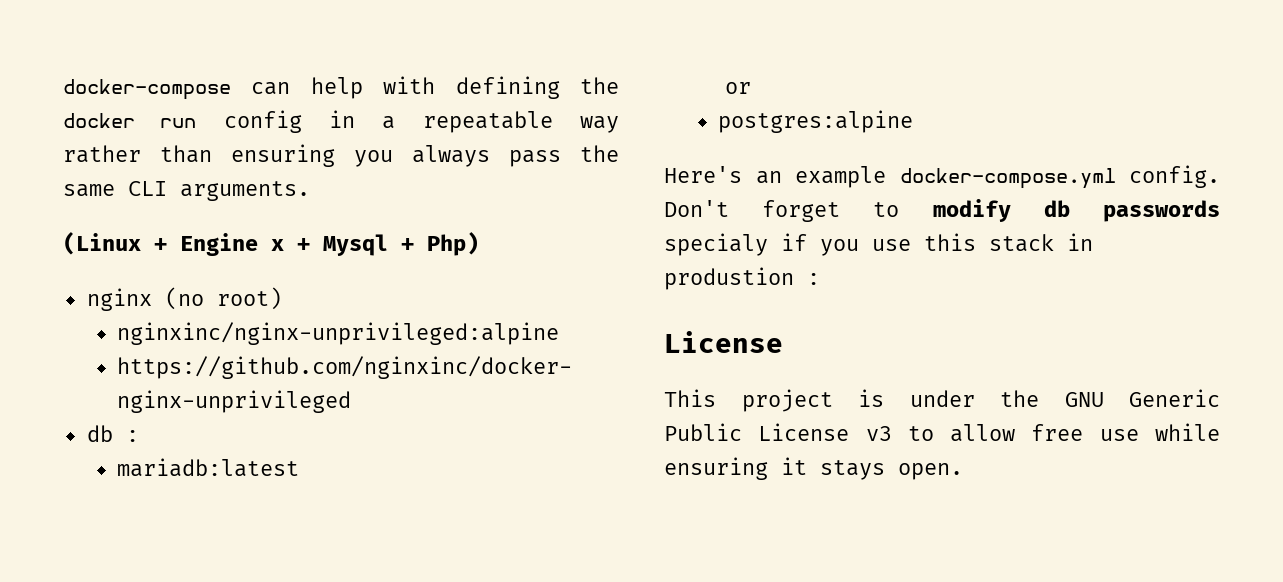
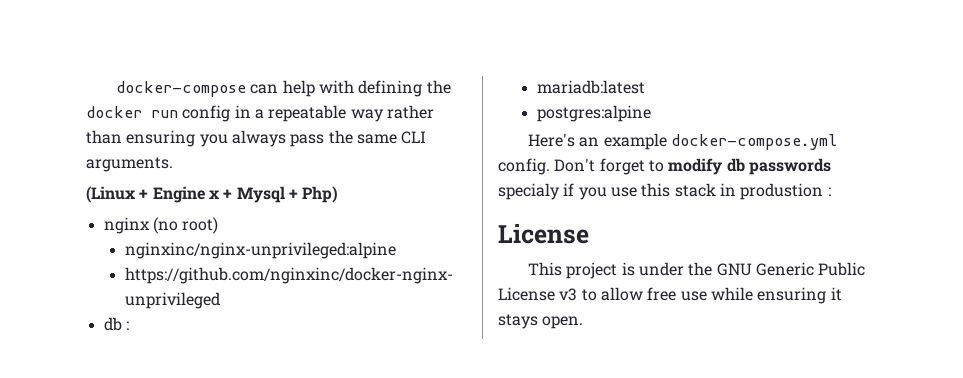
[724,82,751,94] // or -> (645, 87) none

